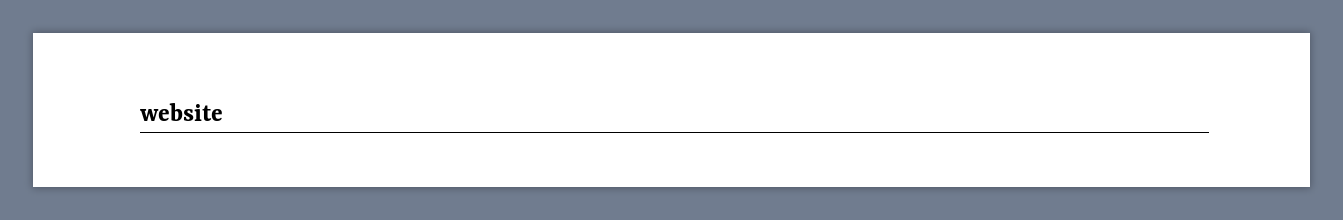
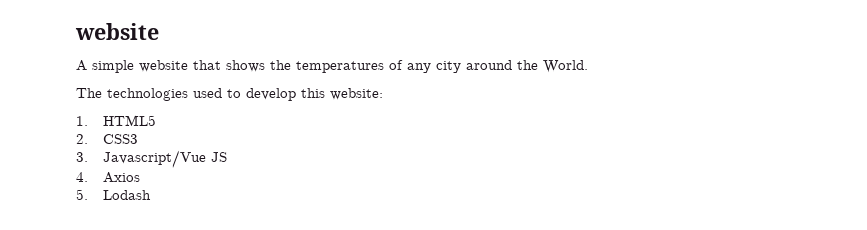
[140,103,223,121] website -> [75,23,159,40] [76,60,588,73] [76,88,383,101] [76,115,156,126] [76,134,138,144] [76,150,227,168] [76,172,140,183] [76,189,151,200] website // A simple website that shows the temperatures of any city around the World. // The technologies used to develop this website: // 1. HTML5 // 2. CSS3 // 3. Javascript/Vue JS // 4. Axios // 5. Lodash

